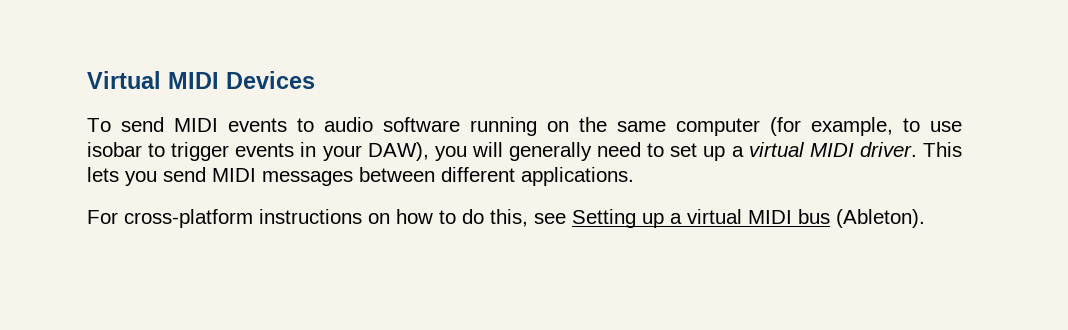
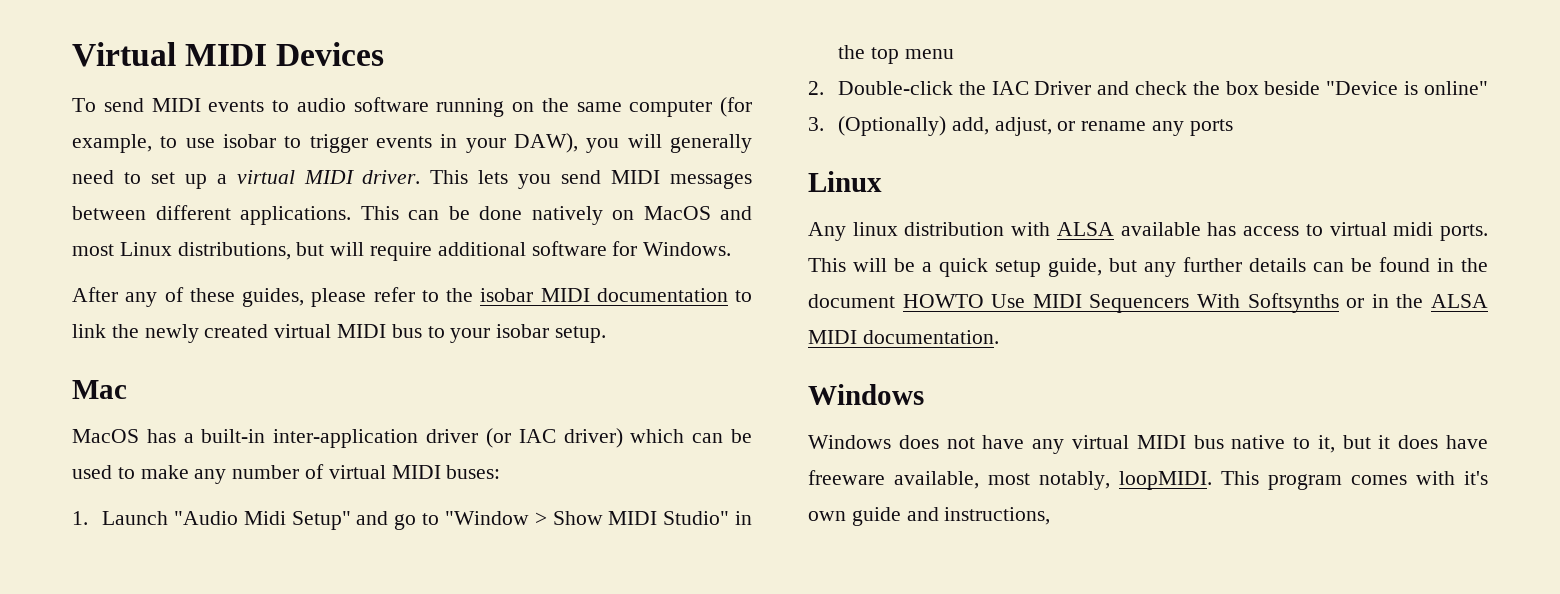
[87,209,925,228] // For cross-platform instructions on how to do this, see Setting up a virtual MIDI bus (Ableton). -> [360,206,752,225] [72,241,732,261] [72,287,752,307] [72,324,607,343] [72,380,127,399] [72,428,753,448] [72,464,501,484] [72,511,753,530] [838,45,954,64] [808,81,1488,95] [808,116,1233,136] [808,171,882,192] [808,222,1488,241] [808,257,1488,277] [808,293,1488,313] [808,330,999,344] [808,384,924,405] [808,435,1488,454] [808,470,1488,490] [808,507,1051,526] This can be done natively on MacOS and most Linux distributions, but will require additional software for Windows. // After any of these guides, please refer to the isobar MIDI documentation to link the newly created virtual MIDI bus to your isobar setup. // Mac // MacOS has a built-in inter-application driver (or IAC driver) which can be used to make any number of virtual MIDI buses: // 1. Launch "Audio Midi Setup" and go to "Window > Show MIDI Studio" in the top menu // 2. Double-click the IAC Driver and check the box beside "Device is online" // 3. (Optionally) add, adjust, or rename any ports // Linux // Any linux distribution with ALSA available has access to virtual midi ports. This will be a quick setup guide, but any further details can be found in the document HOWTO Use MIDI Sequencers With Softsynths or in the ALSA MIDI documentation. // Windows // Windows does not have any virtual MIDI bus native to it, but it does have freeware available, most notably, loopMIDI. This program comes with it's own guide and instructions,

